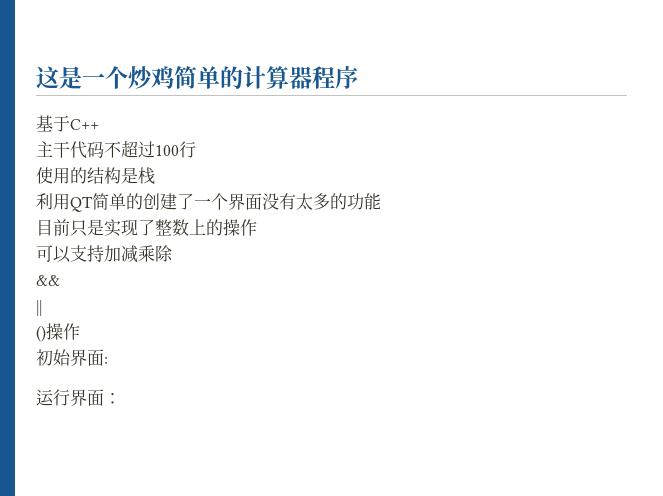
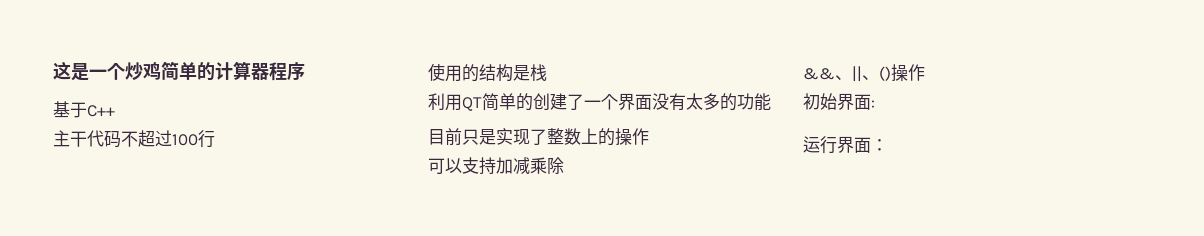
(60, 280) // -> [835,75,852,80] 、
(42, 308) // -> [862,75,879,80] 、

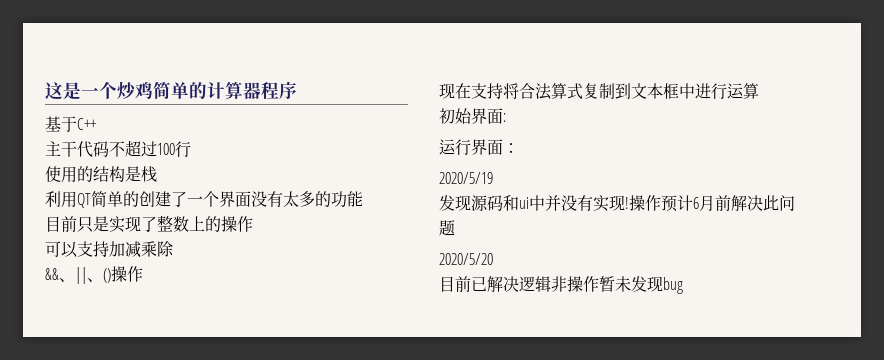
(925, 72) none -> [439,83,759,100] // 现在支持将合法算式复制到文本框中进行运算
(888, 145) none -> [439,172,493,184] [439,195,795,212] [439,220,455,236] [439,253,493,265] [439,276,683,294] // 2020/5/19 // 发现源码和ui中并没有实现!操作预计6月前解决此问题 // 2020/5/20 // 目前已解决逻辑非操作暂未发现bug

